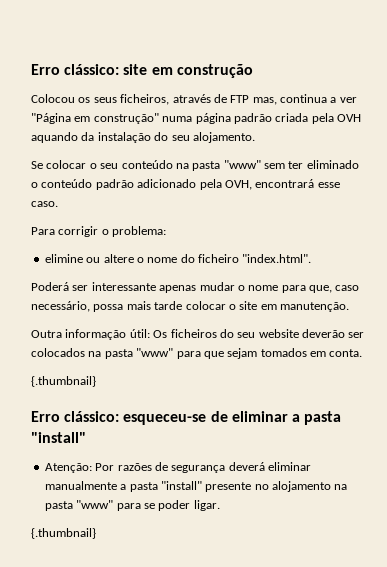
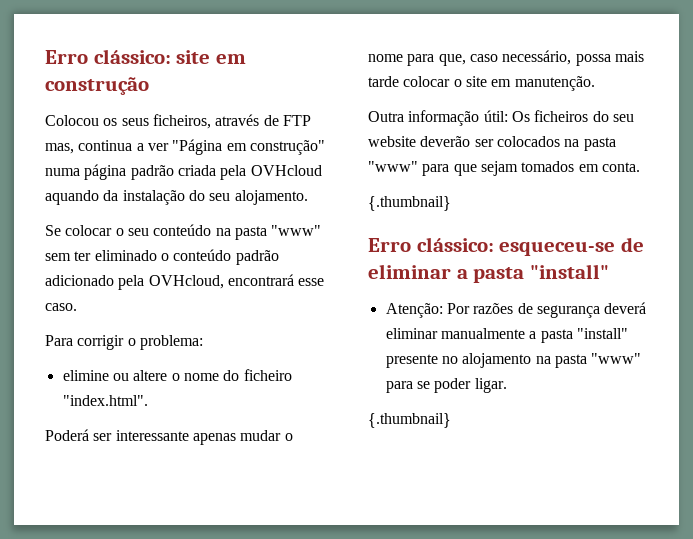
[337,114,361,122] OVH -> [250,165,322,176] OVHcloud
[224,180,252,190] OVH, -> [148,275,224,289] OVHcloud,

